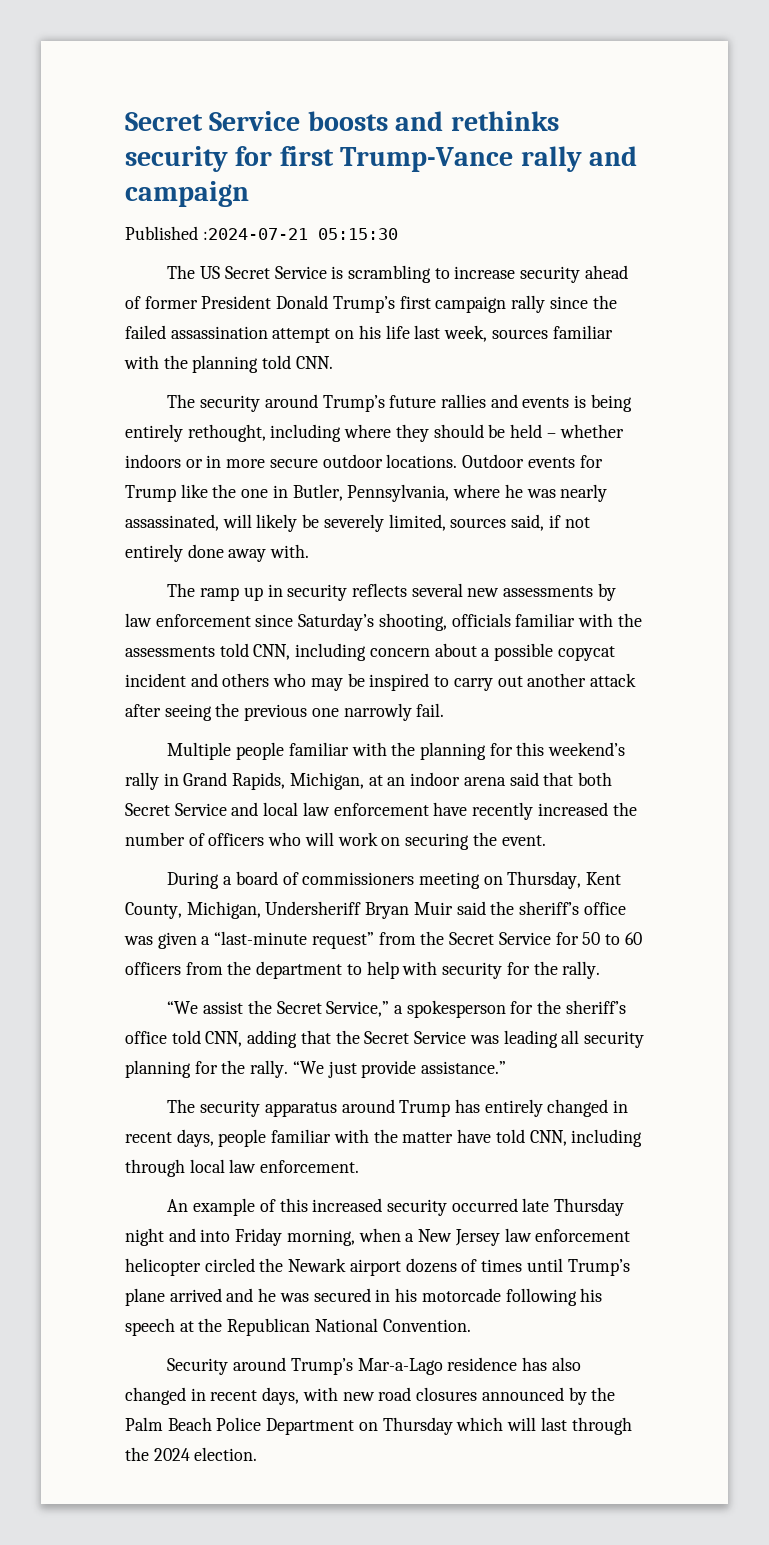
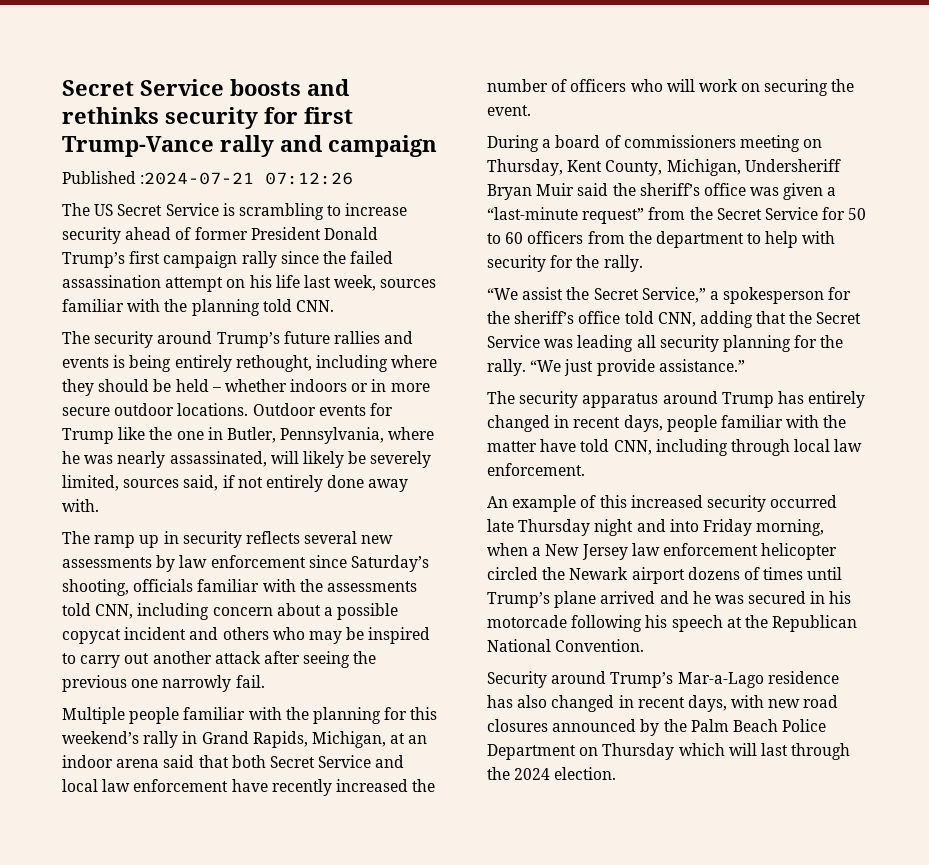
[317,228,398,240] 05:15:30 -> [265,172,354,185] 07:12:26

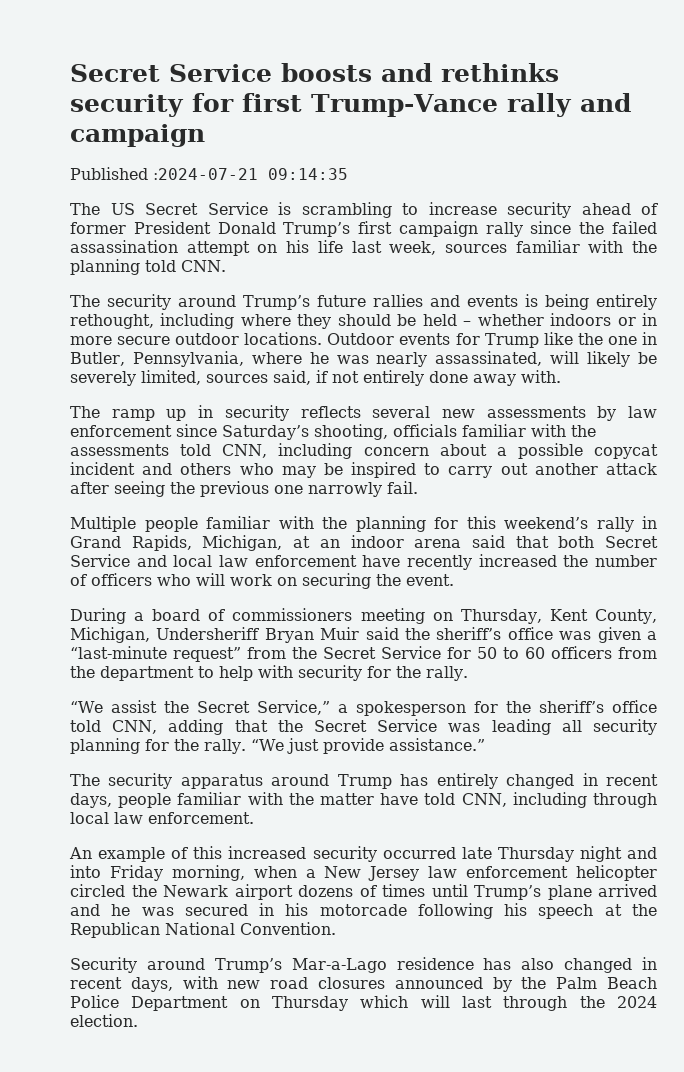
[265,172,354,185] 07:12:26 -> [268,168,348,180] 09:14:35

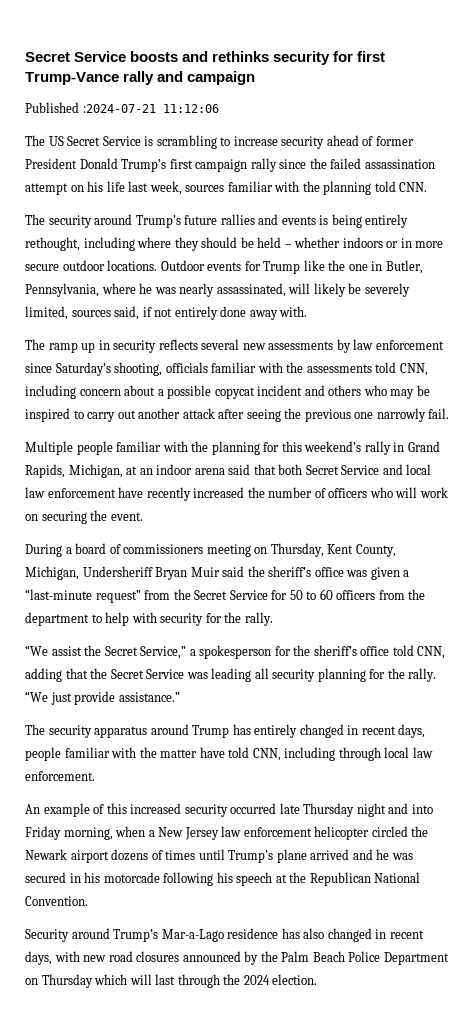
[268,168,348,180] 09:14:35 -> [162,104,219,113] 11:12:06

